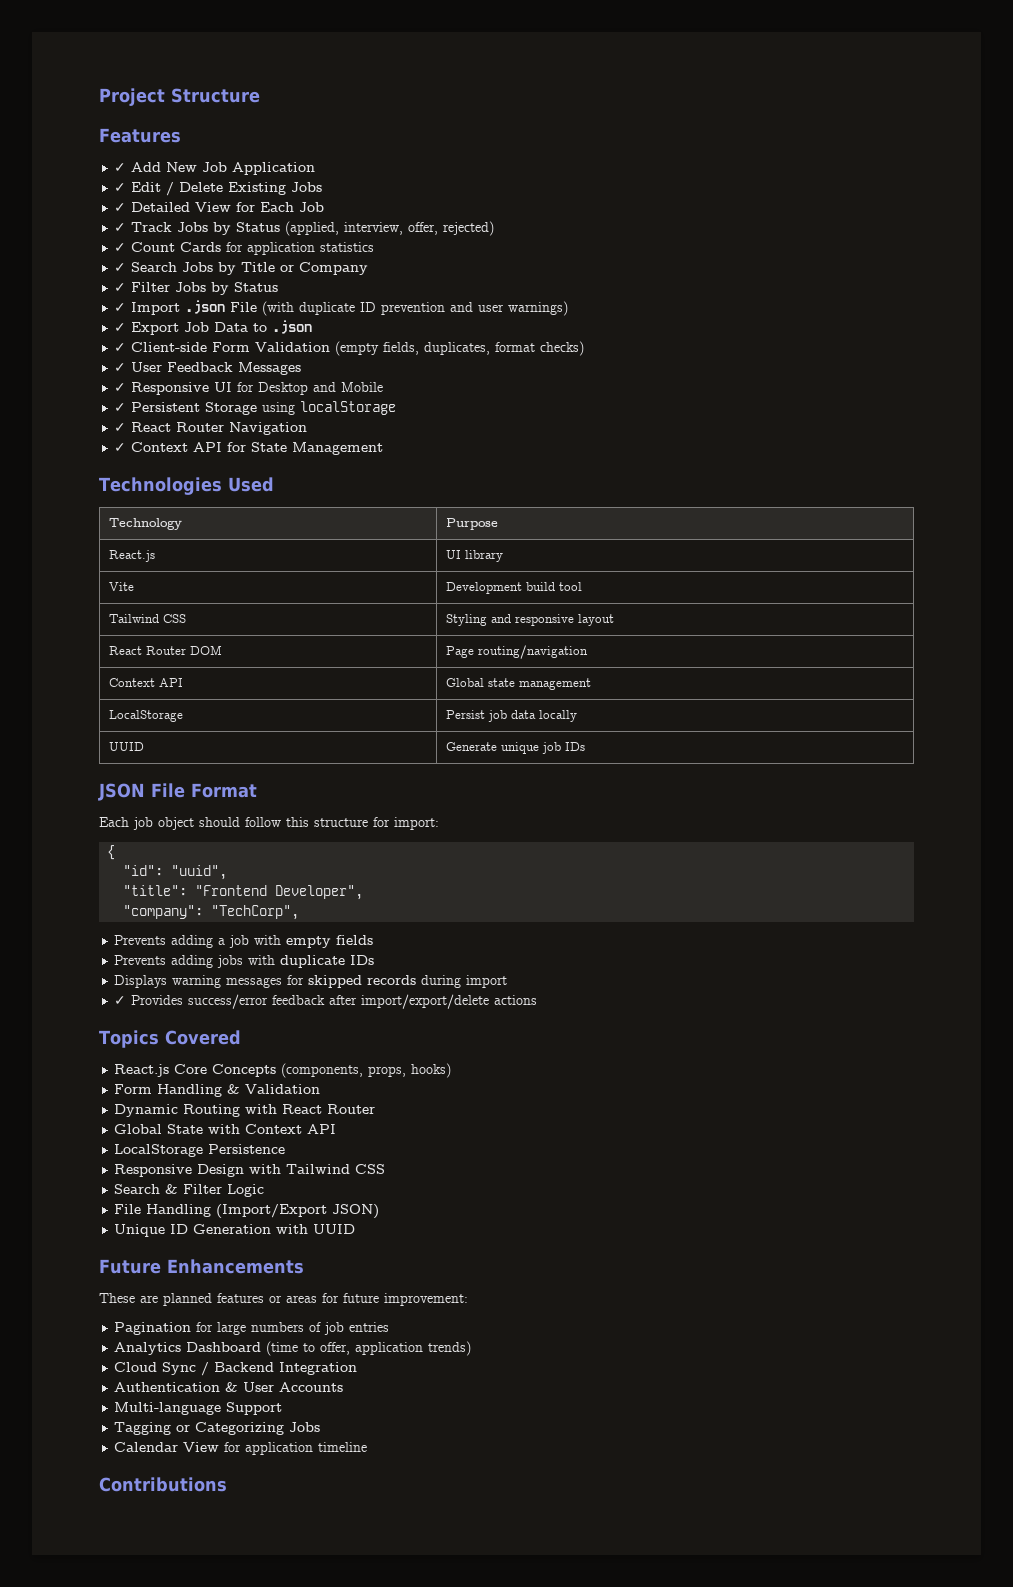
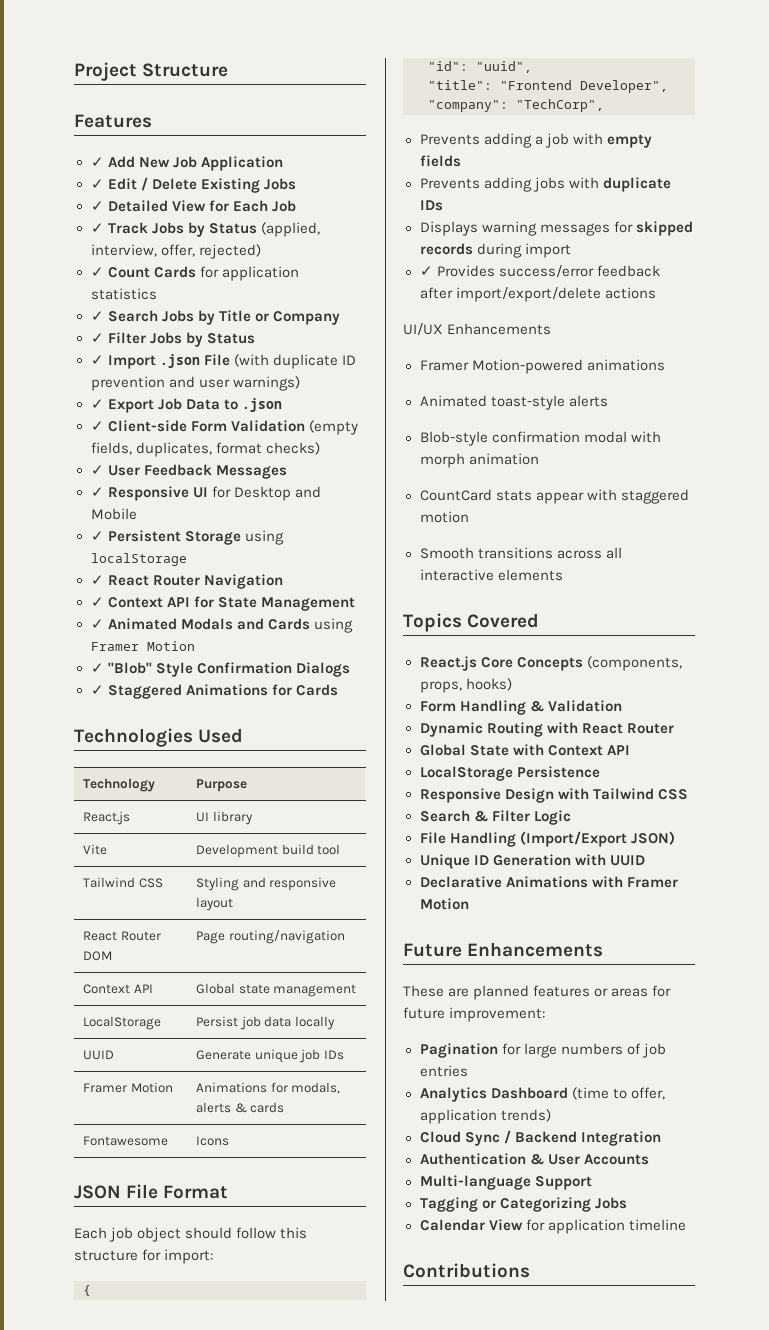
(384, 448) none -> [90,618,353,633] [90,641,195,651] [90,662,350,677] [90,684,338,699] // ✓ Animated Modals and Cards using Framer Motion // ✓ "Blob" Style Confirmation Dialogs // ✓ Staggered Animations for Cards
(585, 746) none -> [82,1082,173,1093] [195,1082,341,1094] [195,1102,285,1113] [82,1136,168,1146] [195,1136,229,1146] // Framer Motion | Animations for modals, alerts & cards // Fontawesome | Icons
(538, 1000) none -> [403,323,552,336] [419,359,665,374] [419,395,608,410] [419,431,661,446] [419,453,539,468] [419,489,689,504] [419,511,469,523] [419,547,622,559] [419,569,563,581] // UI/UX Enhancements // Framer Motion-powered animations // Animated toast-style alerts // Blob-style confirmation modal with morph animation // CountCard stats appear with staggered motion // Smooth transitions across all interactive elements
(356, 1229) none -> [419,876,678,888] [419,898,469,910] // Declarative Animations with Framer Motion

